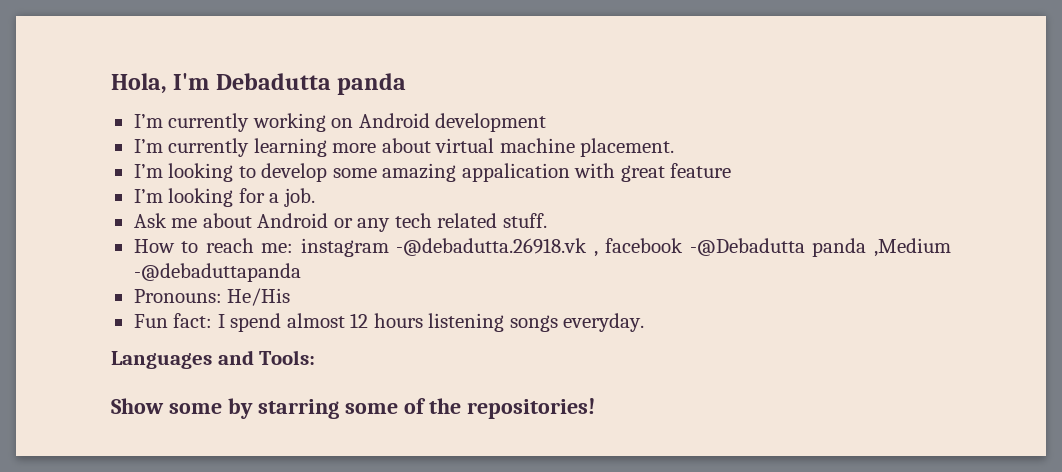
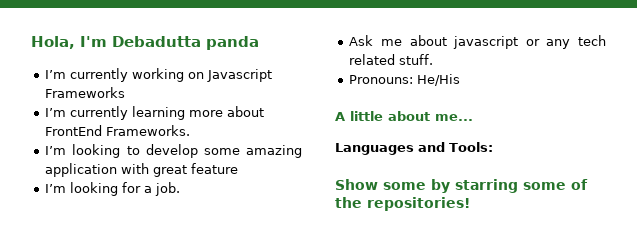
[358,113,547,132] Android development -> [207,69,273,82] [45,87,126,98] Javascript Frameworks
[435,138,675,157] virtual machine placement. -> [45,125,191,136] FrontEnd Frameworks.
[461,163,570,182] appalication -> [45,163,118,177] application
[257,213,329,228] Android -> [453,36,519,49] javascript
[133,238,951,257] [133,263,301,282] [133,288,291,306] [133,313,645,332] How to reach me: instagram -@debadutta.26918.vk , facebook -@Debadutta panda ,Medium -@debaduttapanda // Pronouns: He/His // Fun fact: I spend almost 12 hours listening songs everyday. -> [349,74,461,86] [335,111,473,121] Pronouns: He/His // A little about me...

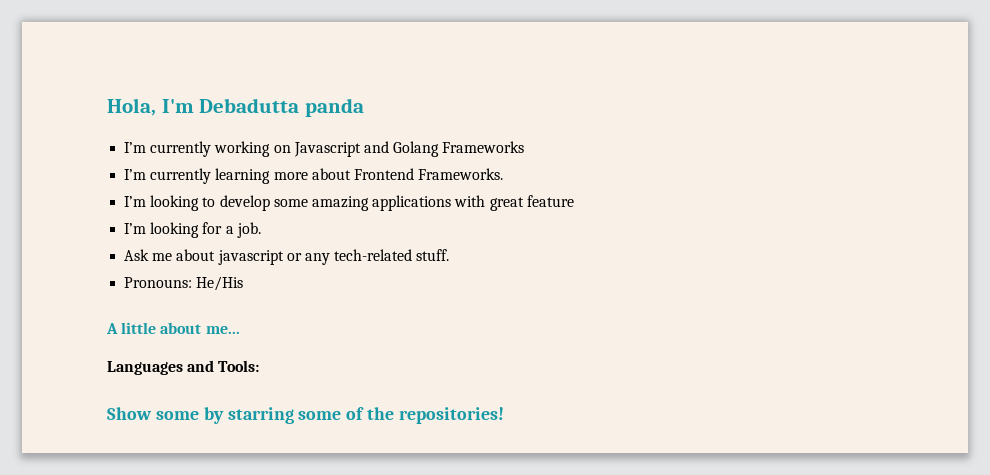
(273, 75) none -> [363,141,440,157] and Golang
[45,125,103,136] FrontEnd -> [353,168,414,180] Frontend
[45,163,118,177] application -> [372,195,452,211] applications
[578,35,606,46] [349,54,396,65] tech related -> [334,249,413,261] tech-related

